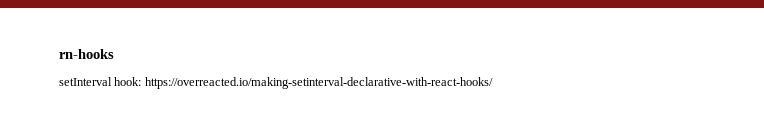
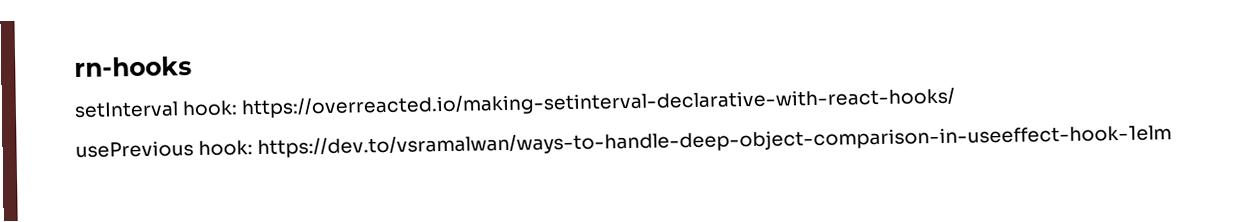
(493, 83) none -> [75,124,1173,159] // usePrevious hook: https://dev.to/vsramalwan/ways-to-handle-deep-object-comparison-in-useeffect-hook-1elm

